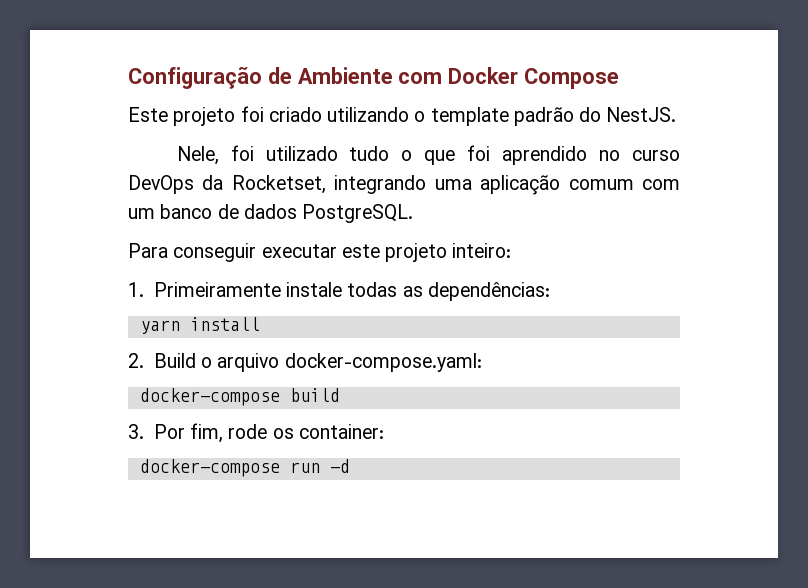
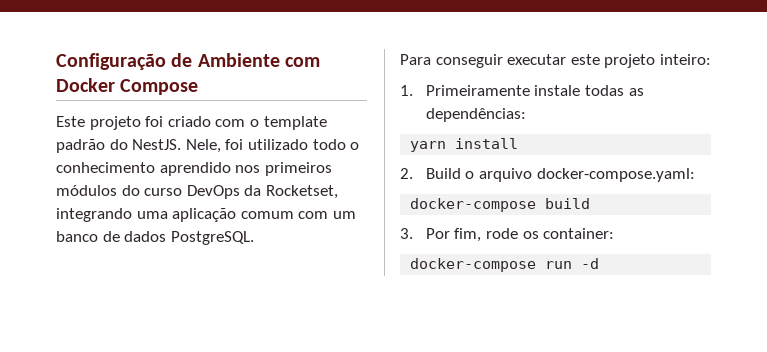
[327,107,410,122] utilizando -> [215,119,246,127] com
(677, 114) // -> (182, 144) none
[349,145,621,165] tudo o que foi aprendido no -> [312,139,360,150] [56,162,332,176] [56,185,140,196] todo o conhecimento aprendido nos primeiros módulos do

